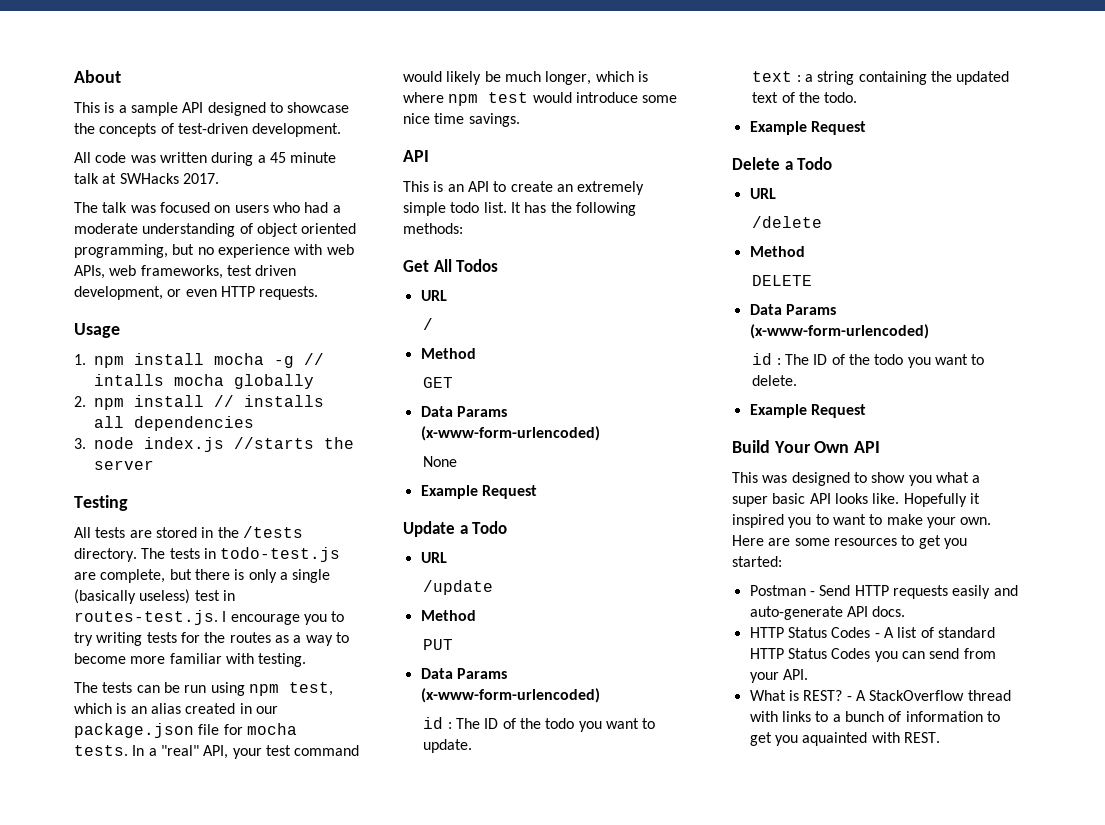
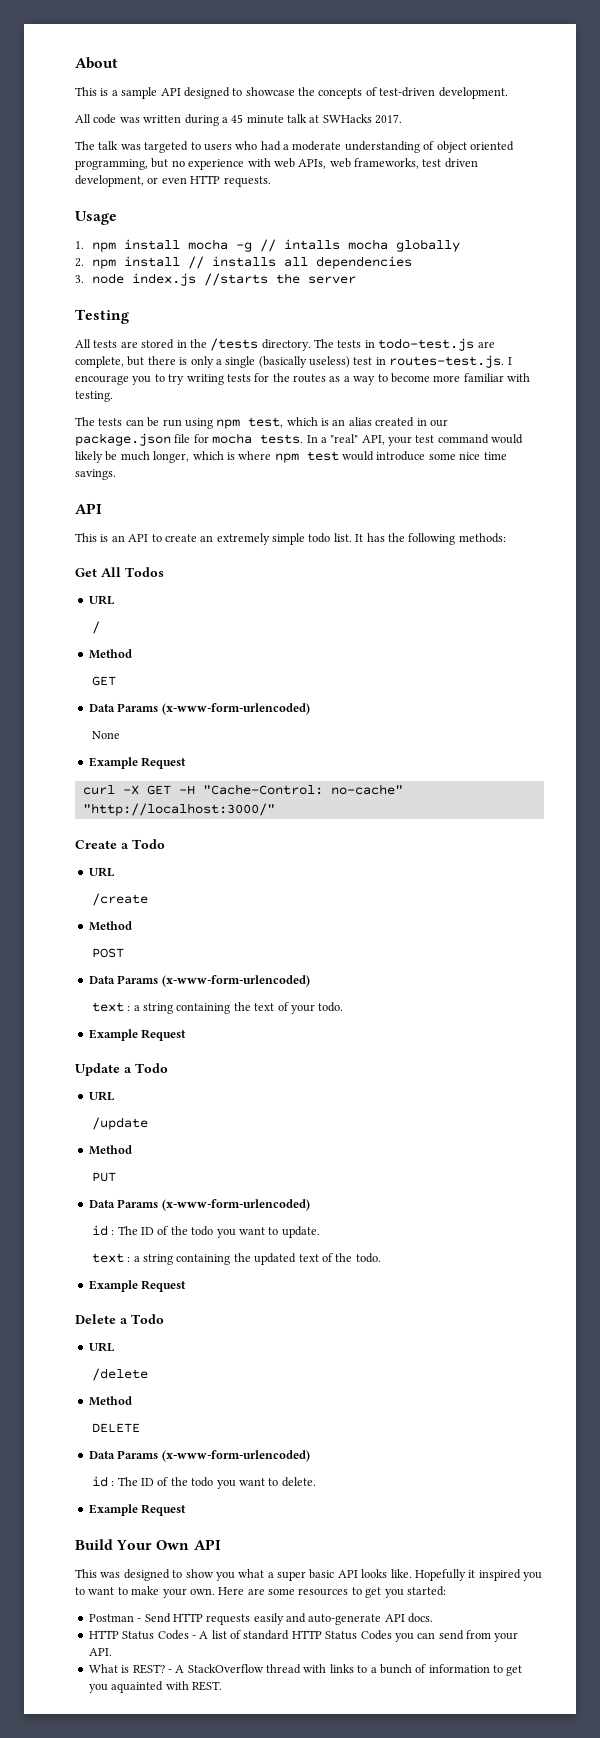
[159,202,231,213] focused on -> [144,141,201,153] targeted to
(537, 492) none -> [82,784,403,795] [82,803,275,816] [75,839,165,849] [88,867,114,877] [91,893,148,906] [88,921,132,931] [91,948,124,958] [88,975,310,987] [91,1002,344,1014] [88,1029,187,1041] // curl -X GET -H "Cache-Control: no-cache" "http://localhost:3000/" // Create a Todo // URL // /create // Method // POST // Data Params (x-www-form-urlencoded) // text : a string containing the text of your todo. // Example Request

